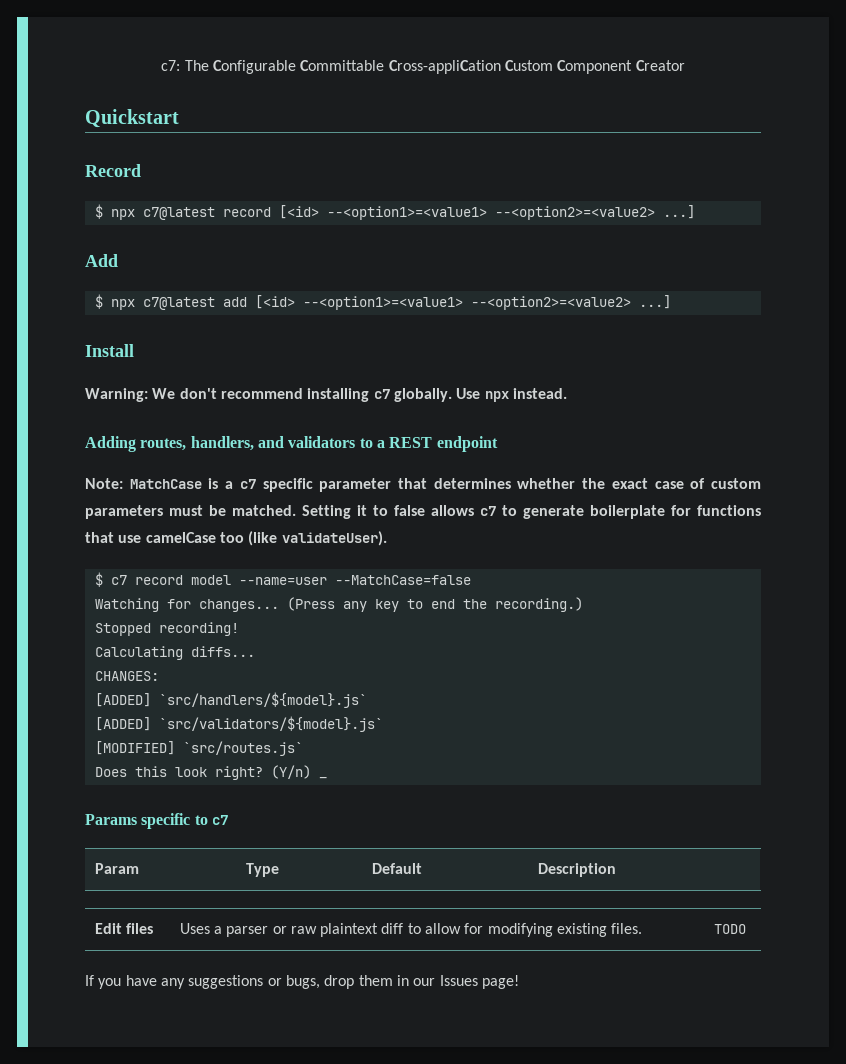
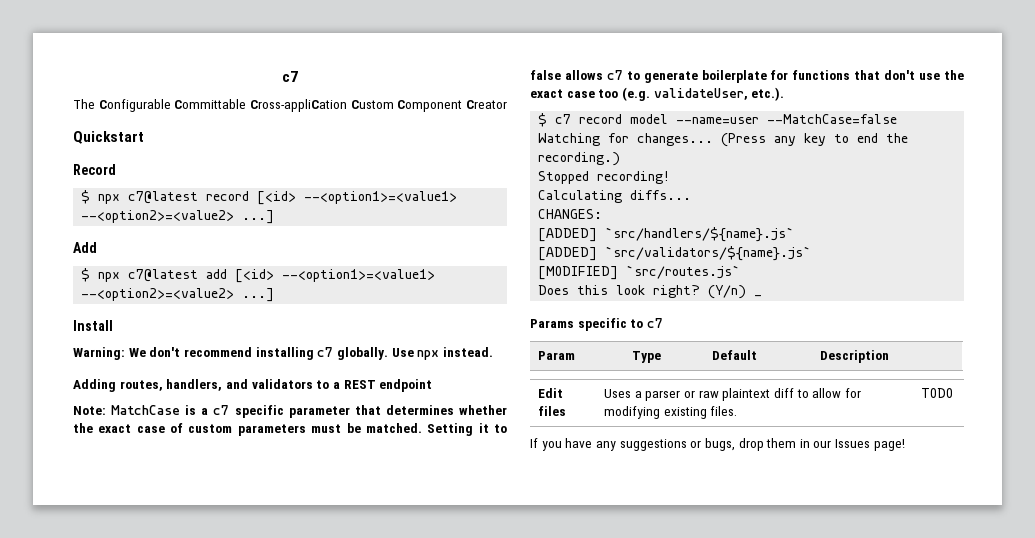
[161,60,181,71] c7: -> [282,71,298,82] c7 //
[118,531,387,546] use camelCase too (like validateUser). -> [884,70,965,80] [530,87,785,101] don't use the exact case too (e.g. validateUser, etc.).
[158,692,367,708] [94,716,383,732] `src/handlers/${model}.js` // [ADDED] `src/validators/${model}.js` -> [605,227,795,242] [538,246,812,261] `src/handlers/${name}.js` // [ADDED] `src/validators/${name}.js`

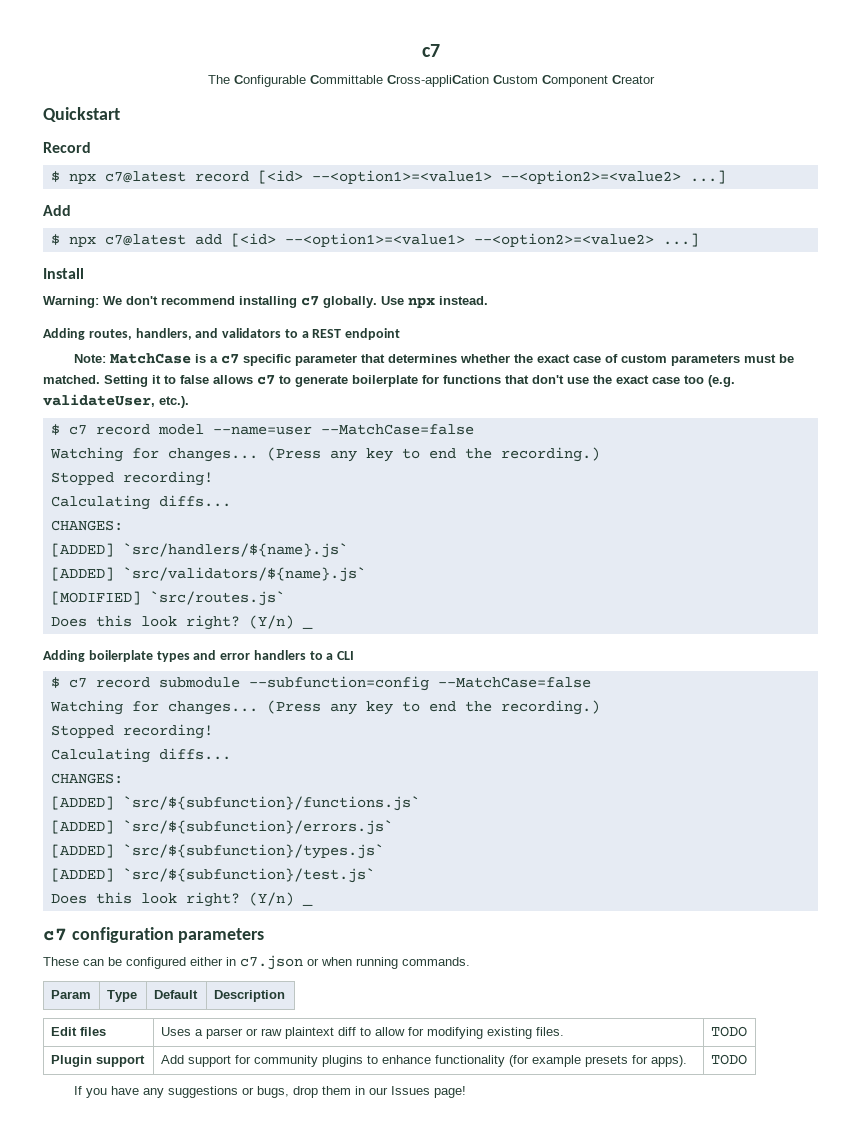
[530,318,663,331] Params specific to c7 -> [43,650,355,662] [50,676,591,691] [49,700,600,715] [50,724,213,739] [50,748,231,763] [50,773,123,784] [50,796,420,811] [50,820,393,835] [50,844,384,859] [50,868,375,883] [50,892,313,907] [43,927,265,943] [43,955,470,970] Adding boilerplate types and error handlers to a CLI // $ c7 record submodule --subfunction=config --MatchCase=false // Watching for changes... (Press any key to end the recording.) // Stopped recording! // Calculating diffs... // CHANGES: // [ADDED] `src/${subfunction}/functions.js` // [ADDED] `src/${subfunction}/errors.js` // [ADDED] `src/${subfunction}/types.js` // [ADDED] `src/${subfunction}/test.js` // Does this look right? (Y/n) _ // c7 configuration parameters // These can be configured either in c7.json or when running commands.
(954, 393) none -> [50,1055,145,1067] [160,1055,687,1067] [710,1054,747,1065] // Plugin support | Add support for community plugins to enhance functionality (for example presets for apps). | TODO

